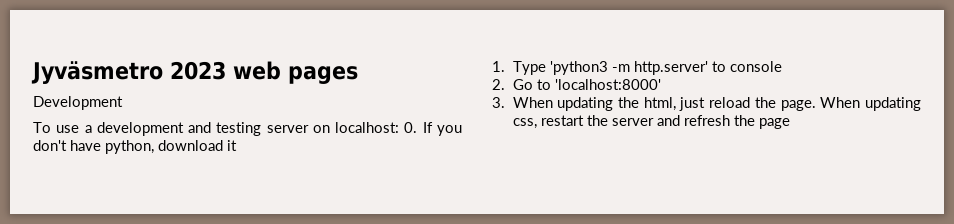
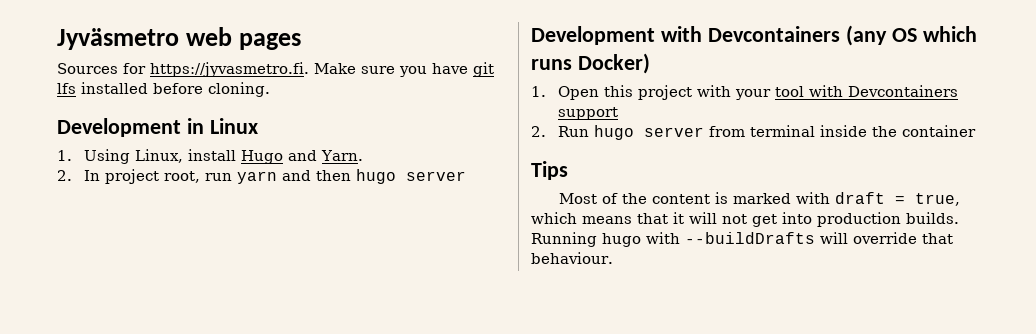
[170,61,226,80] 2023 -> (179, 39) none
[33,96,123,110] [33,122,462,136] [33,140,237,154] [492,61,782,75] [492,79,661,90] [492,97,921,111] [512,115,790,129] Development // To use a development and testing server on localhost: 0. If you don't have python, download it // 1. Type 'python3 -m http.server' to console // 2. Go to 'localhost:8000' // 3. When updating the html, just reload the page. When updating css, restart the server and refresh the page -> [57,62,494,77] [57,82,270,97] [57,118,258,137] [57,149,364,164] [57,169,467,184] [531,25,977,46] [531,53,650,74] [531,85,959,100] [558,107,619,120] [531,125,977,140] [531,161,568,180] [559,192,961,206] [531,212,959,227] [531,232,953,247] [531,252,613,264] Sources for https://jyvasmetro.fi. Make sure you have git lfs installed before cloning. // Development in Linux // 1. Using Linux, install Hugo and Yarn. // 2. In project root, run yarn and then hugo server // Development with Devcontainers (any OS which runs Docker) // 1. Open this project with your tool with Devcontainers support // 2. Run hugo server from terminal inside the container // Tips // Most of the content is marked with draft = true, which means that it will not get into production builds. Running hugo with --buildDrafts will override that behaviour.

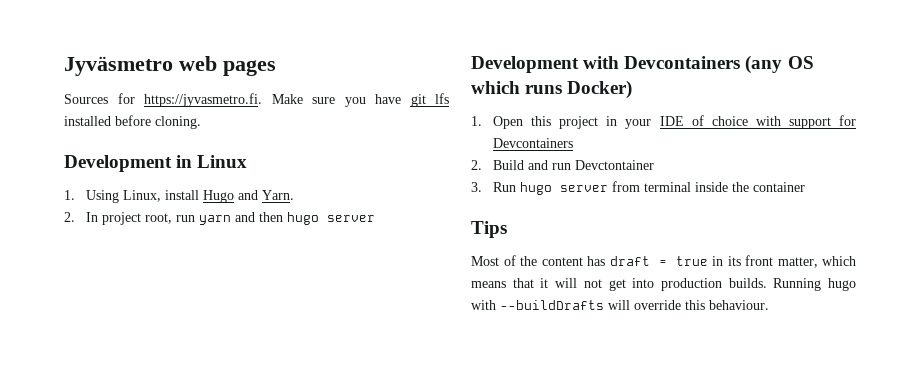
[697,85,959,100] [558,107,619,120] [531,126,546,137] with your tool with Devcontainers support // 2. -> [606,115,856,129] [493,138,574,148] [471,160,655,170] [471,182,482,192] in your IDE of choice with support for Devcontainers // 2. Build and run Devctontainer // 3.
[715,192,961,206] is marked with draft = true, -> [587,255,818,268] has draft = true in its front matter,
[922,233,953,244] that -> [685,300,705,310] this

